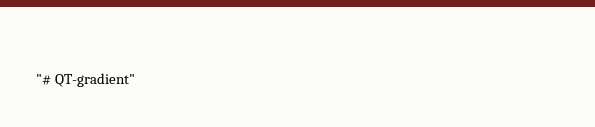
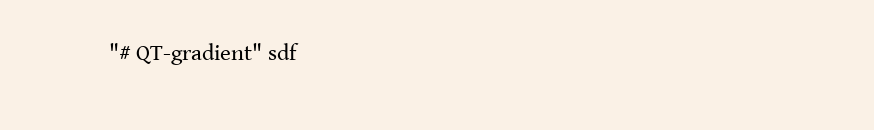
(135, 80) none -> [268,43,300,60] sdf

